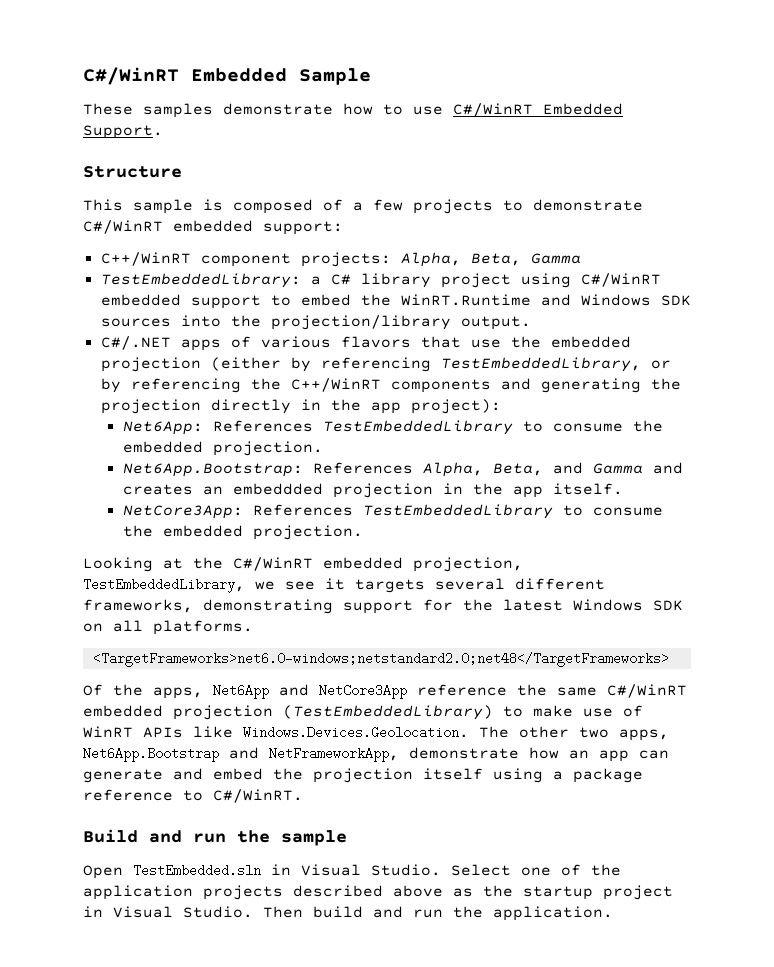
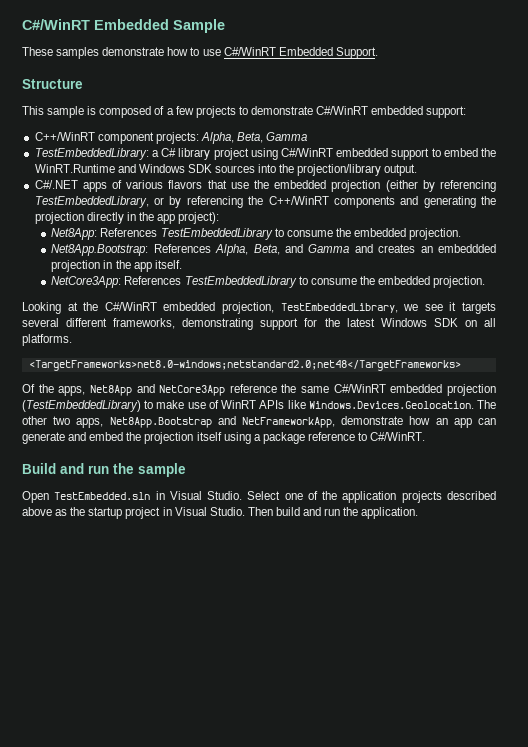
[122,420,663,435] [122,441,323,456] [122,463,303,477] Net6App: References TestEmbeddedLibrary to consume the embedded projection. // Net6App.Bootstrap: -> [51,228,462,240] [51,244,149,256] Net8App: References TestEmbeddedLibrary to consume the embedded projection. // Net8App.Bootstrap:
[92,652,669,667] <TargetFrameworks>net6.0-windows;netstandard2.0;net48</TargetFrameworks> -> [28,360,461,371] <TargetFrameworks>net8.0-windows;netstandard2.0;net48</TargetFrameworks>
[213,684,269,699] Net6App -> [89,385,132,396] Net8App
[83,747,219,762] Net6App.Bootstrap -> [109,417,212,428] Net8App.Bootstrap

